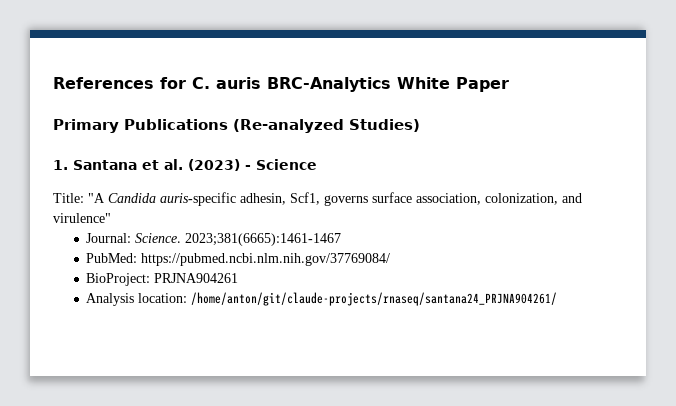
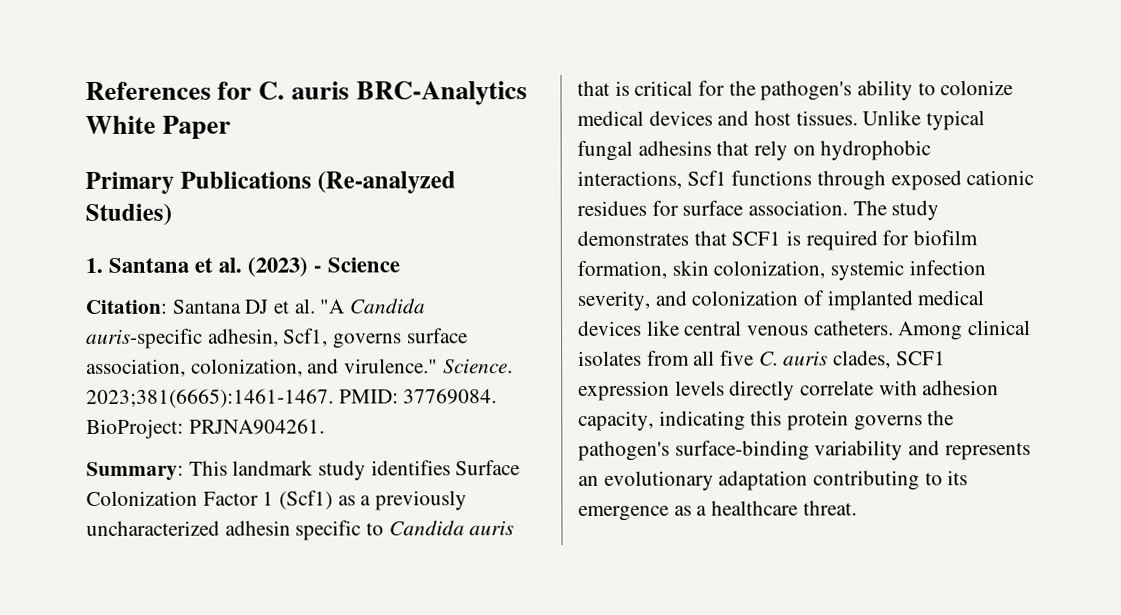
[53,193,84,203] Title: -> [85,298,316,314] Citation: Santana DJ et al.
[53,213,111,223] [86,233,342,246] [86,253,391,266] [86,273,239,286] [86,292,558,306] virulence" // Journal: Science. 2023;381(6665):1461-1467 // PubMed: https://pubmed.ncbi.nlm.nih.gov/37769084/ // BioProject: PRJNA904261 // Analysis location: /home/anton/git/claude-projects/rnaseq/santana24_PRJNA904261/ -> [344,358,513,374] [86,388,498,408] [86,418,325,439] [86,460,521,481] [86,490,468,511] [86,520,515,541] [577,80,1014,101] [577,110,986,131] [577,140,932,161] [577,170,1035,191] [577,200,940,221] [577,230,979,251] [577,260,986,281] [577,290,985,311] [578,320,1032,341] [578,350,946,369] [578,380,1000,401] [578,410,955,431] [578,440,1031,461] [578,470,969,491] [578,500,857,521] virulence." Science. 2023;381(6665):1461-1467. PMID: 37769084. BioProject: PRJNA904261. // Summary: This landmark study identifies Surface Colonization Factor 1 (Scf1) as a previously uncharacterized adhesin specific to Candida auris that is critical for the pathogen's ability to colonize medical devices and host tissues. Unlike typical fungal adhesins that rely on hydrophobic interactions, Scf1 functions through exposed cationic residues for surface association. The study demonstrates that SCF1 is required for biofilm formation, skin colonization, systemic infection severity, and colonization of implanted medical devices like central venous catheters. Among clinical isolates from all five C. auris clades, SCF1 expression levels directly correlate with adhesion capacity, indicating this protein governs the pathogen's surface-binding variability and represents an evolutionary adaptation contributing to its emergence as a healthcare threat.

